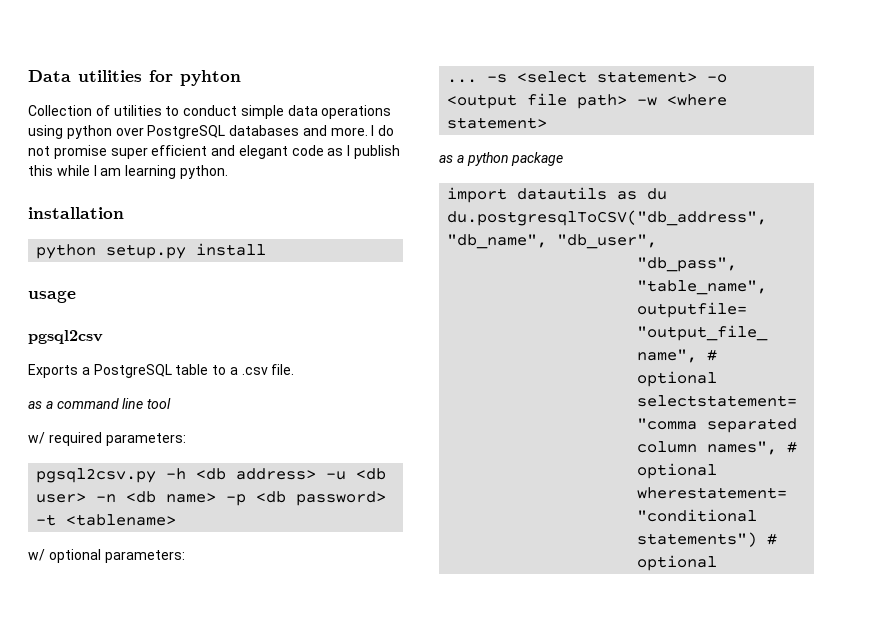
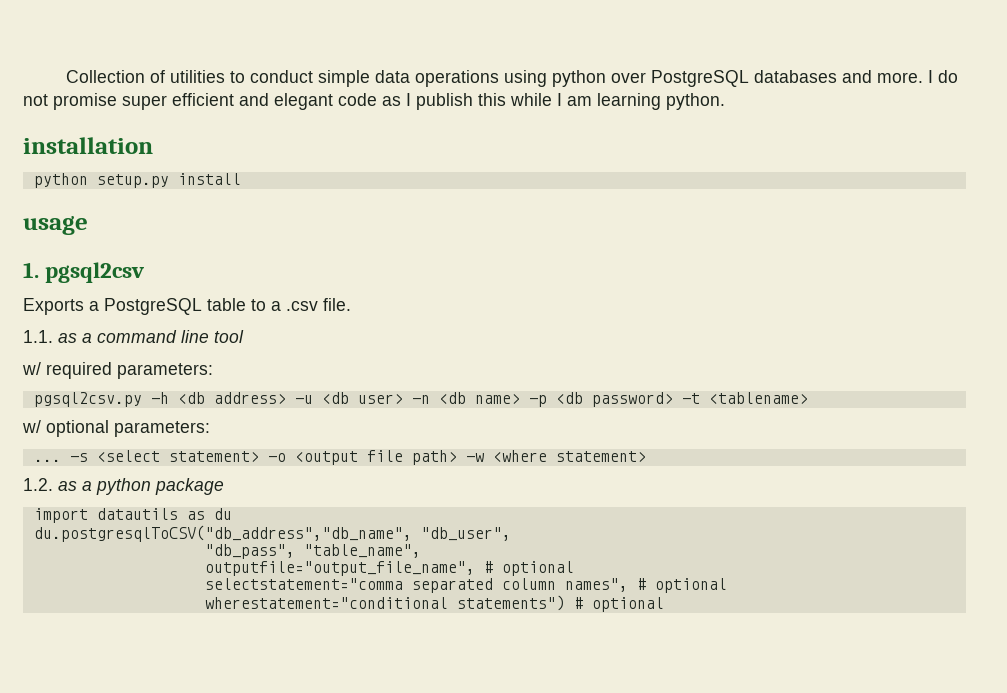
[28,70,241,86] Data utilities for pyhton // -> (66, 76) none
(76, 296) none -> [23,262,39,278] 1.
(295, 369) none -> [23,330,53,343] 1.1.
(548, 123) none -> [23,478,53,491] 1.2.

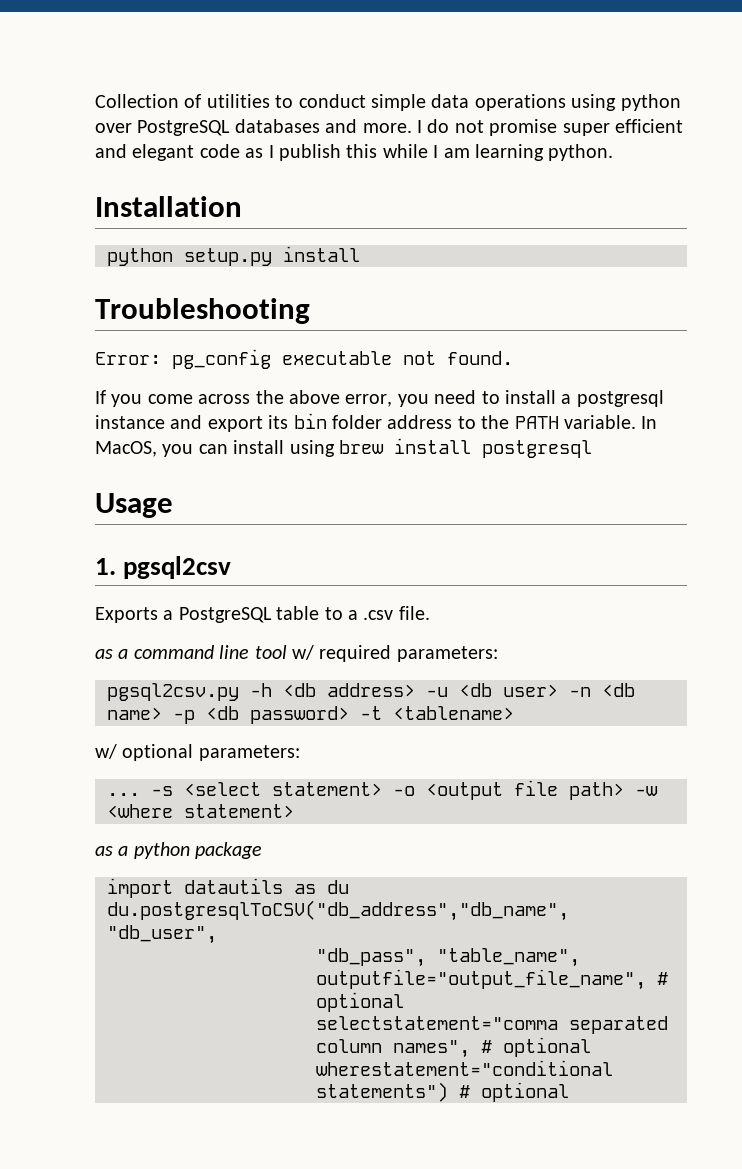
[23,137,153,154] installation -> [95,196,242,217] Installation
[23,216,88,235] usage -> [95,298,310,324] [95,349,513,369] [95,390,664,407] [95,413,658,432] [95,438,592,458] [95,493,173,518] Troubleshooting // Error: pg_config executable not found. // If you come across the above error, you need to install a postgresql instance and export its bin folder address to the PATH variable. In MacOS, you can install using brew install postgresql // Usage
[23,330,53,343] 1.1. -> (430, 613) none
(244, 336) // -> (287, 652) none
[23,478,53,491] 1.2. -> (294, 811) none

